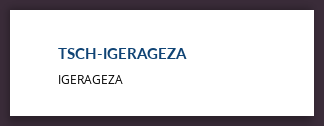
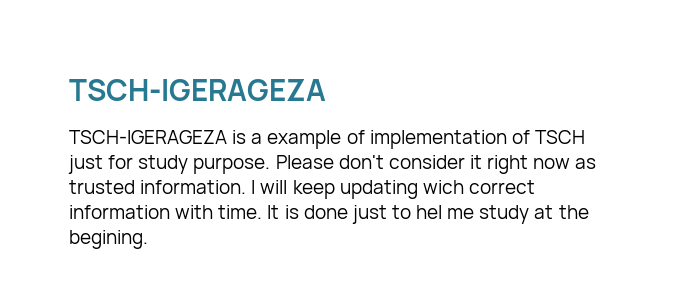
[58,75,123,84] IGERAGEZA -> [69,130,585,149] [68,155,597,174] [69,180,535,199] [69,205,589,224] [69,230,148,249] TSCH-IGERAGEZA is a example of implementation of TSCH just for study purpose. Please don't consider it right now as trusted information. I will keep updating wich correct information with time. It is done just to hel me study at the begining.

